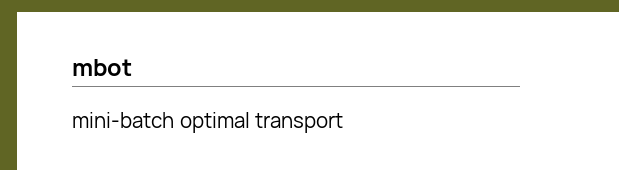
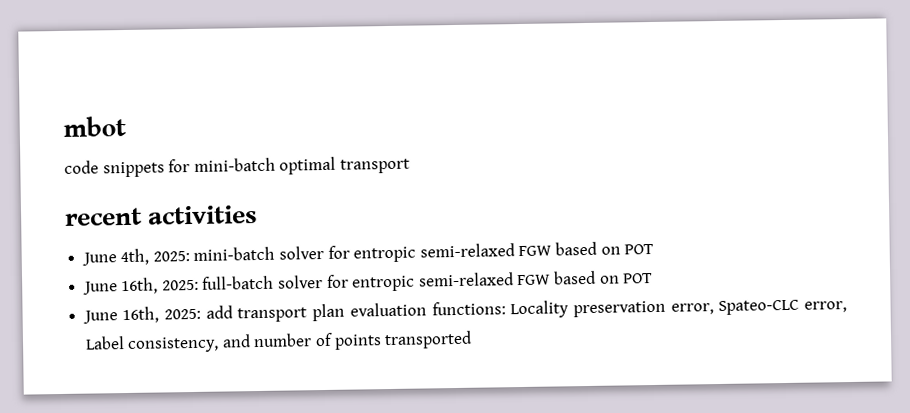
(132, 67) none -> [64,159,191,178] code snippets for
(344, 123) none -> [64,204,259,226] [81,241,655,266] [82,270,654,295] [82,299,847,324] [84,330,473,353] // recent activities // June 4th, 2025: mini-batch solver for entropic semi-relaxed FGW based on POT // June 16th, 2025: full-batch solver for entropic semi-relaxed FGW based on POT // June 16th, 2025: add transport plan evaluation functions: Locality preservation error, Spateo-CLC error, Label consistency, and number of points transported

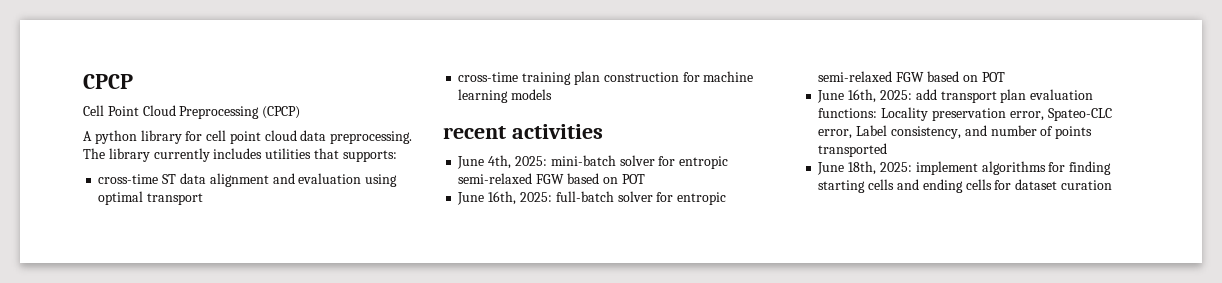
[63,115,126,137] [64,156,410,178] mbot // code snippets for mini-batch optimal transport -> [83,74,133,89] [83,105,301,119] [83,130,413,144] [83,148,397,162] [98,173,398,187] [98,191,204,205] [458,71,754,85] [458,89,553,103] CPCP // Cell Point Cloud Preprocessing (CPCP) // A python library for cell point cloud data preprocessing. The library currently includes utilities that supports: // cross-time ST data alignment and evaluation using optimal transport // cross-time training plan construction for machine learning models
(473, 340) none -> [817,161,1112,175] [818,179,1112,193] // June 18th, 2025: implement algorithms for finding starting cells and ending cells for dataset curation

